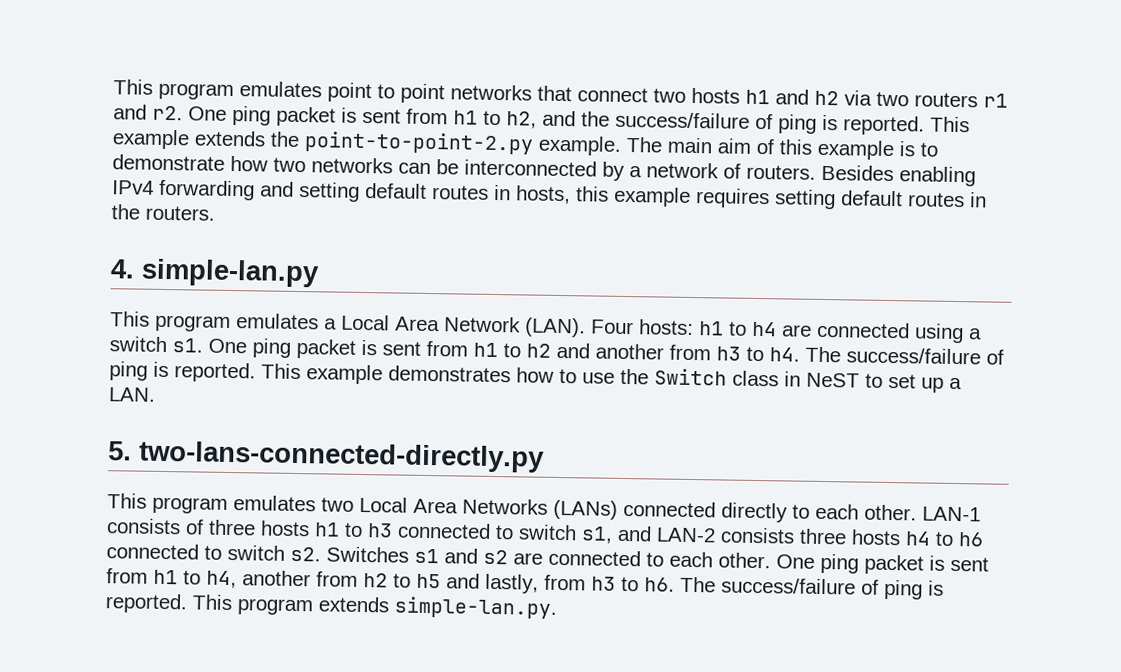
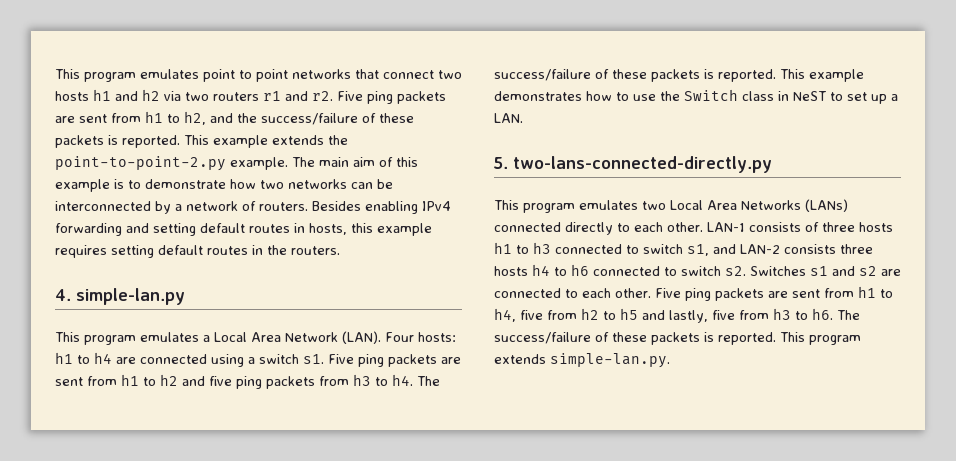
[188,105,357,127] One ping packet is -> [337,91,446,104] [55,116,75,123] Five ping packets are
[778,114,817,134] ping -> [379,113,414,123] [55,135,104,148] these packets
[208,338,377,359] One ping packet is -> [328,354,461,367] Five ping packets are
[595,343,664,360] another -> [209,376,315,389] five ping packets
[109,361,148,381] ping -> [612,69,700,82] these packets
[776,553,945,575] One ping packet is -> [655,288,788,301] Five ping packets are
[242,570,311,587] another -> [520,310,543,320] five
(539, 583) none -> [712,310,735,320] five
[884,579,923,600] ping -> [612,332,700,345] these packets

